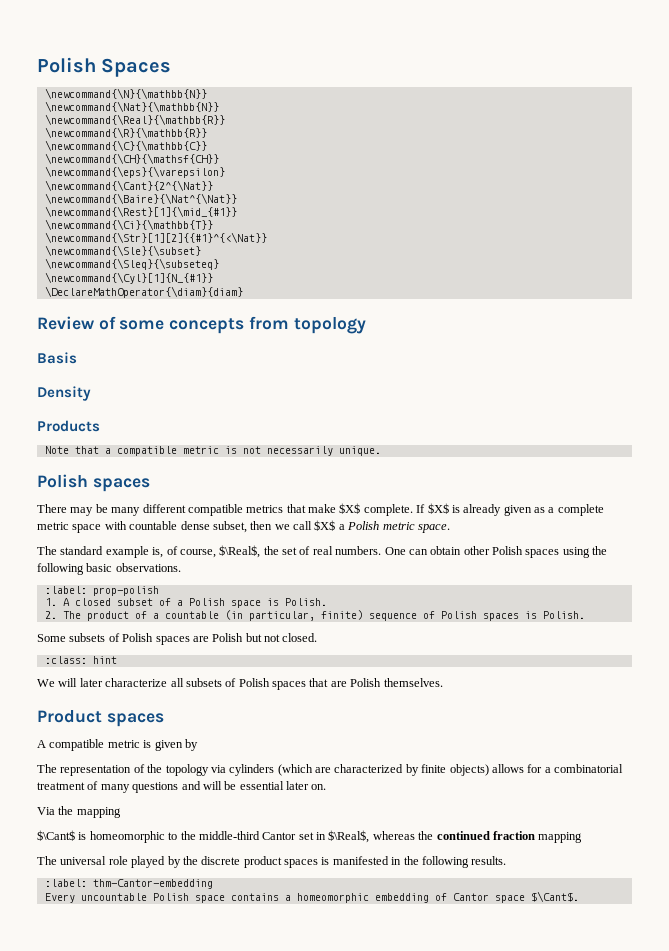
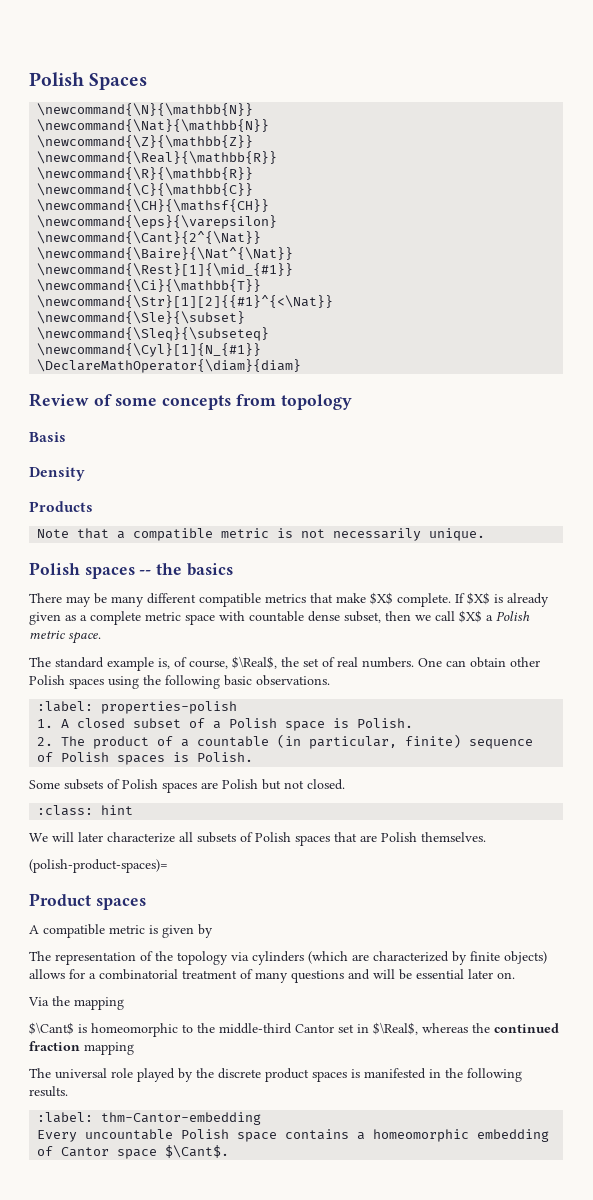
(219, 106) none -> [37,135,254,148] // \newcommand{\Z}{\mathbb{Z}}
(150, 485) none -> [139,563,233,576] -- the basics
[92,586,159,596] prop-polish -> [101,701,238,714] properties-polish
(443, 682) none -> [29,859,168,873] // (polish-product-spaces)=

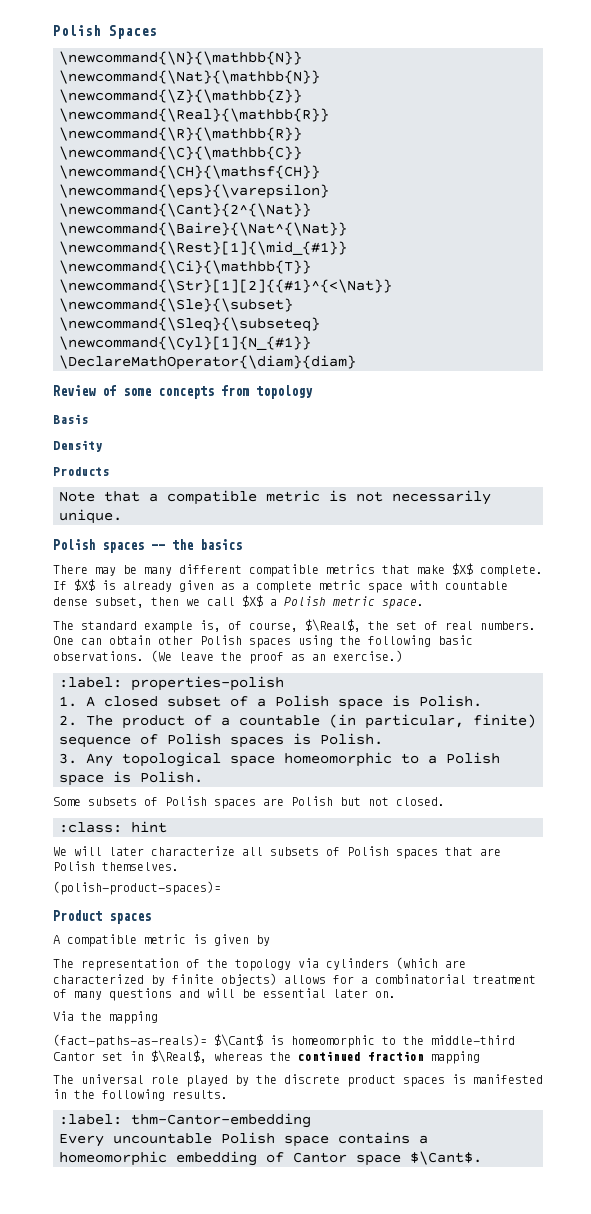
(330, 680) none -> [151,650,403,664] (We leave the proof as an exercise.)
(254, 757) none -> [59,752,500,767] [59,771,203,786] // 3. Any topological space homeomorphic to a Polish space is Polish.
(124, 1003) none -> [53,1034,207,1048] (fact-paths-as-reals)=

